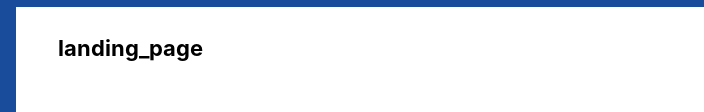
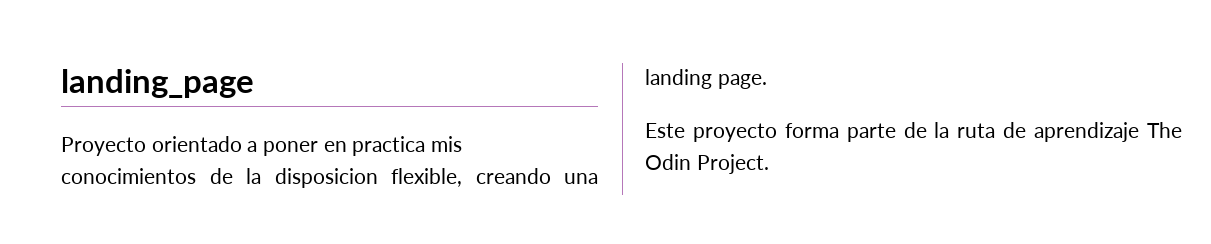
(203, 50) none -> [61,136,463,156] [61,168,598,188] [645,69,767,89] [645,122,1182,142] [645,154,769,174] // Proyecto orientado a poner en practica mis conocimientos de la disposicion flexible, creando una landing page. // Este proyecto forma parte de la ruta de aprendizaje The Odin Project.

